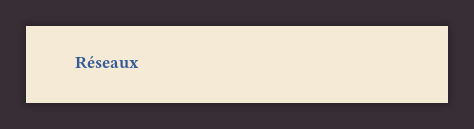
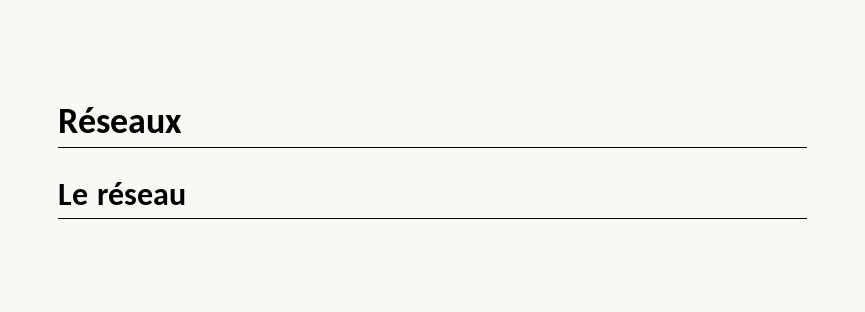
(139, 62) none -> [58,182,186,205] // Le réseau

